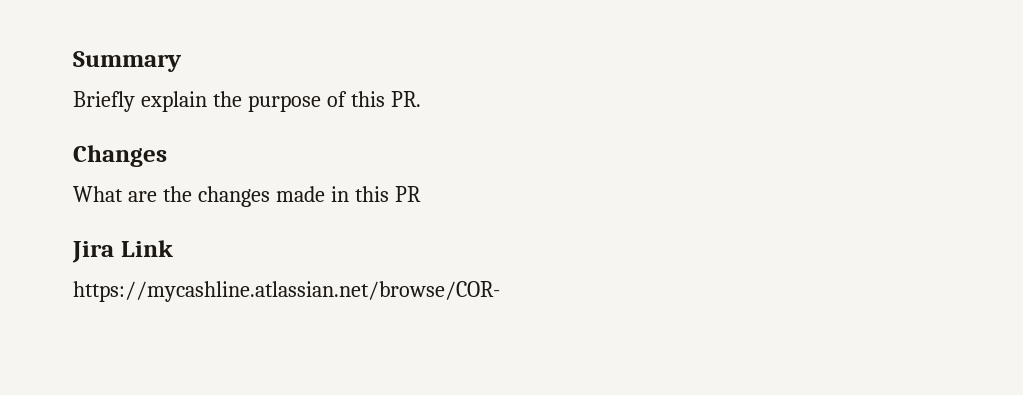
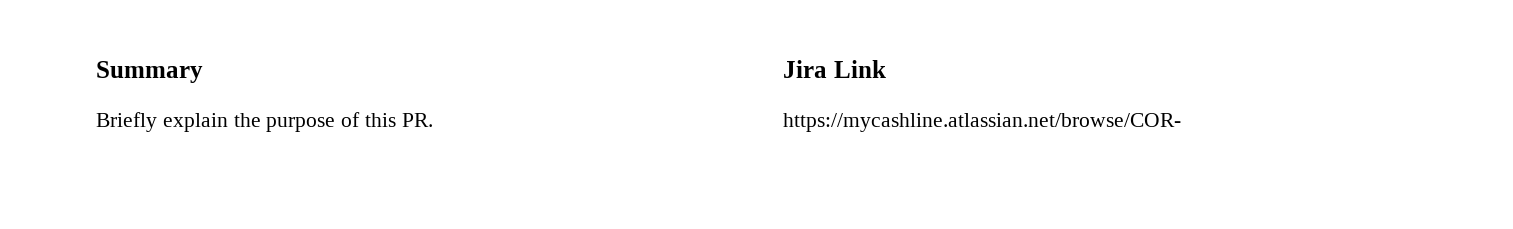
[73,145,167,167] [73,186,421,207] // Changes // What are the changes made in this PR -> (433, 120) none

